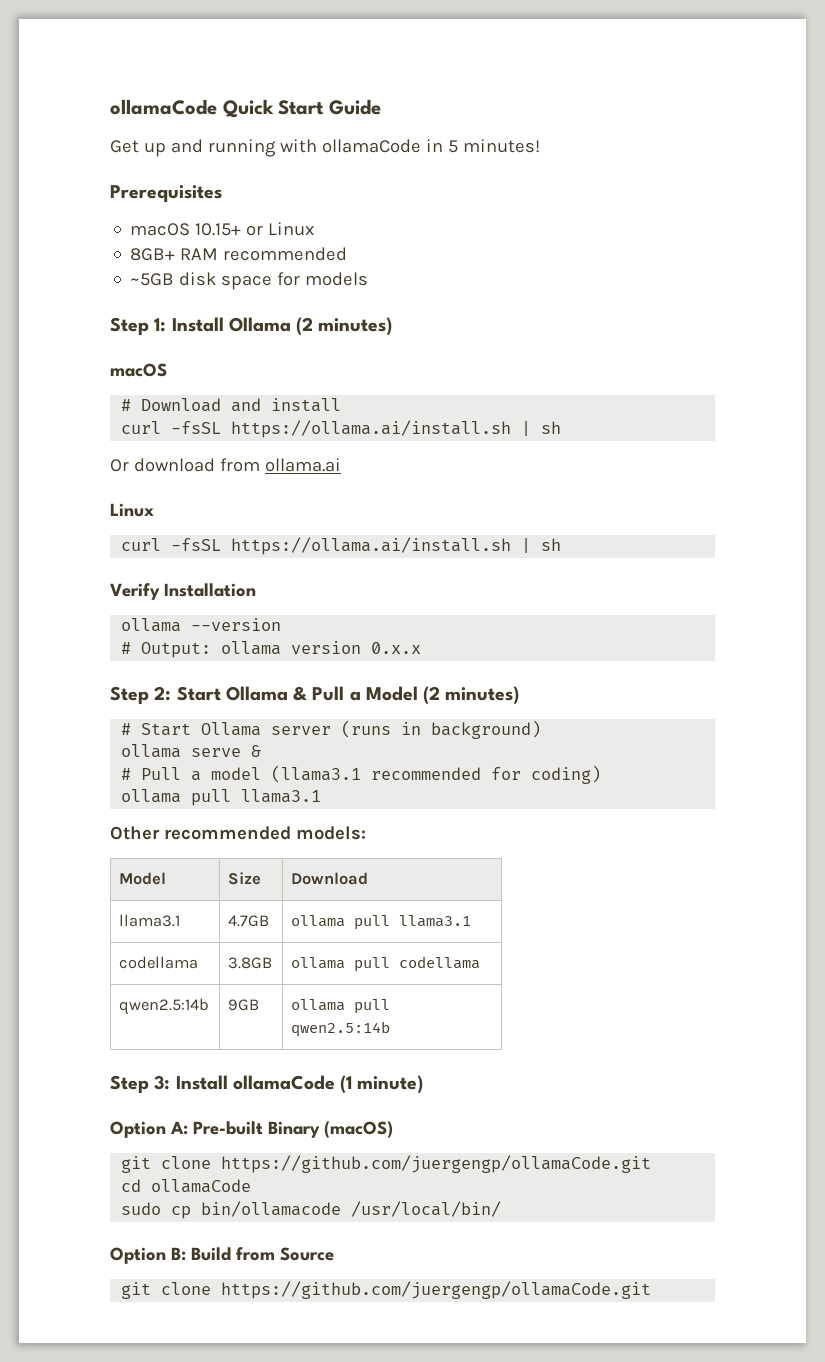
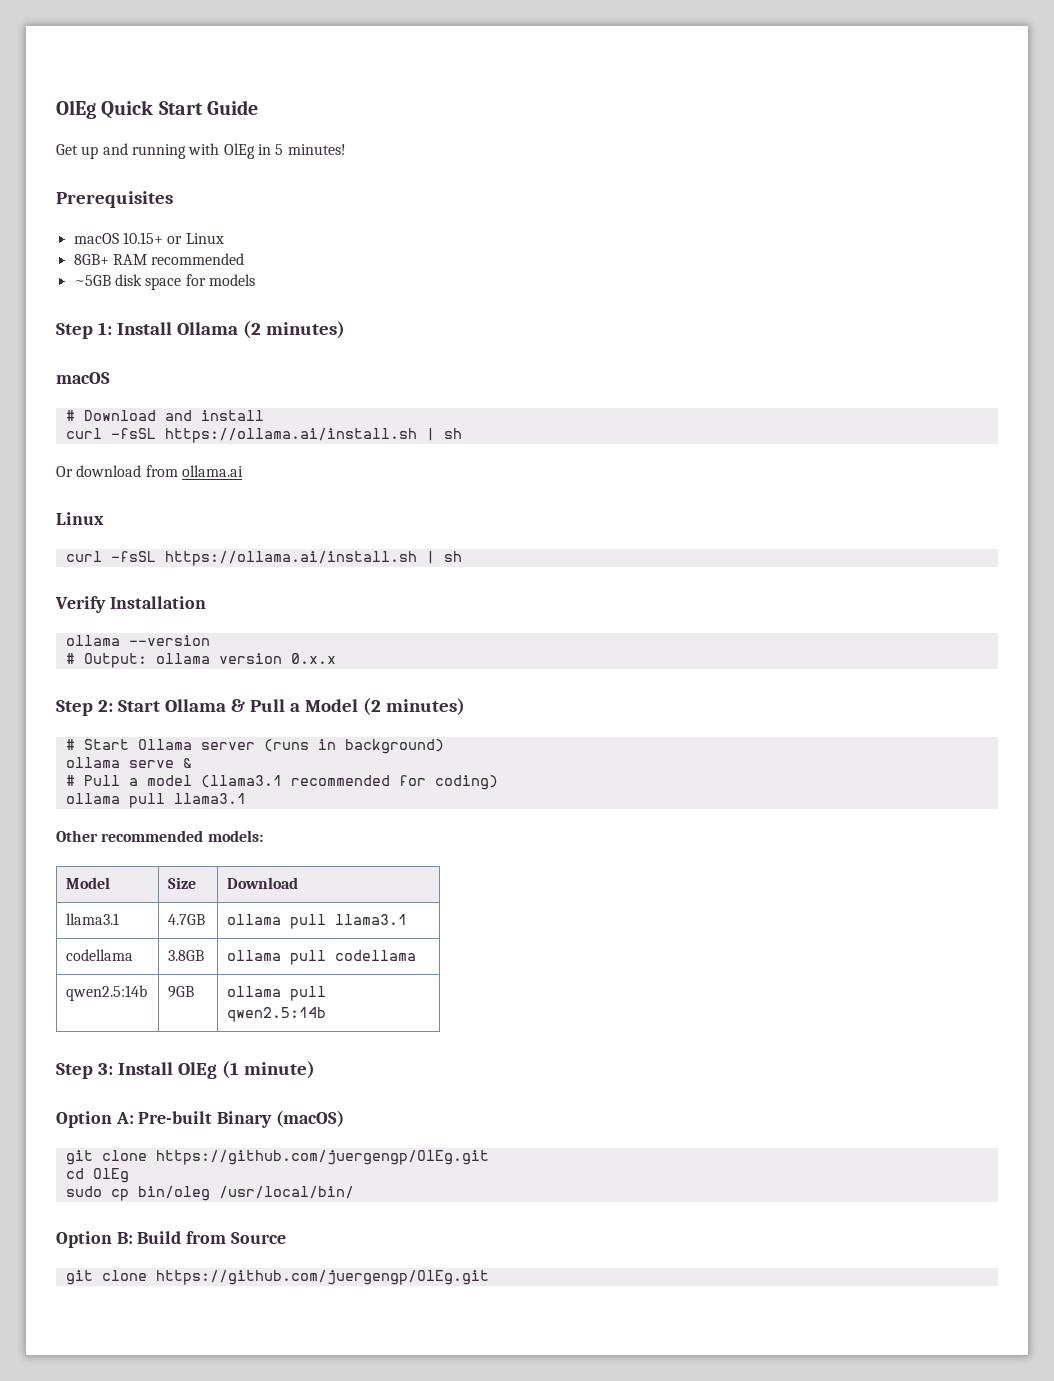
[110,99,217,115] ollamaCode -> [56,100,96,119] OlEg
[321,139,421,153] ollamaCode -> [223,143,255,159] OlEg
[232,1075,335,1090] ollamaCode -> [177,1062,217,1079] OlEg
[221,1155,652,1173] https://github.com/juergengp/ollamaCode.git -> [155,1150,489,1165] https://github.com/juergengp/OlEg.git
[151,1179,252,1193] ollamaCode -> [92,1168,129,1183] OlEg
[201,1201,342,1217] bin/ollamacode -> [137,1186,210,1201] bin/oleg
[221,1281,652,1299] https://github.com/juergengp/ollamaCode.git -> [155,1270,489,1285] https://github.com/juergengp/OlEg.git

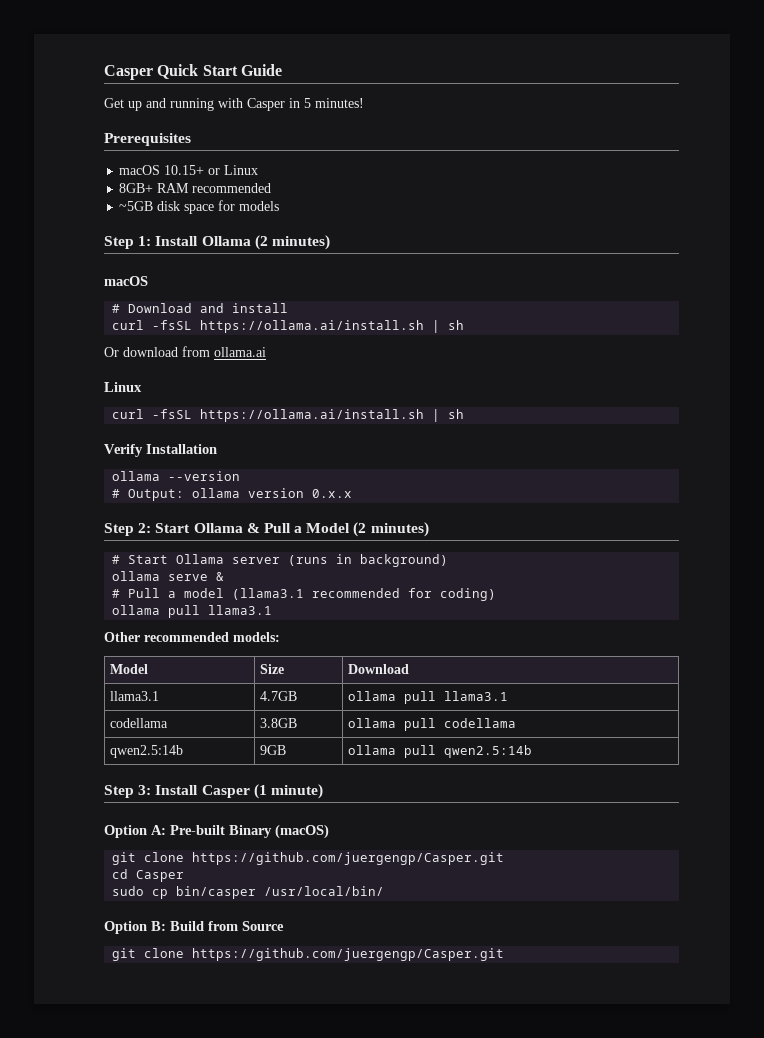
[56,100,96,119] OlEg -> [104,65,153,80] Casper
[223,143,255,159] OlEg -> [247,98,285,111] Casper
[177,1062,217,1079] OlEg -> [201,785,250,798] Casper
[155,1150,489,1165] https://github.com/juergengp/OlEg.git -> [192,852,505,865] https://github.com/juergengp/Casper.git
[92,1168,129,1183] OlEg -> [136,870,185,882] Casper
[137,1186,210,1201] bin/oleg -> [176,886,257,899] bin/casper
[155,1270,489,1285] https://github.com/juergengp/OlEg.git -> [192,948,505,961] https://github.com/juergengp/Casper.git

